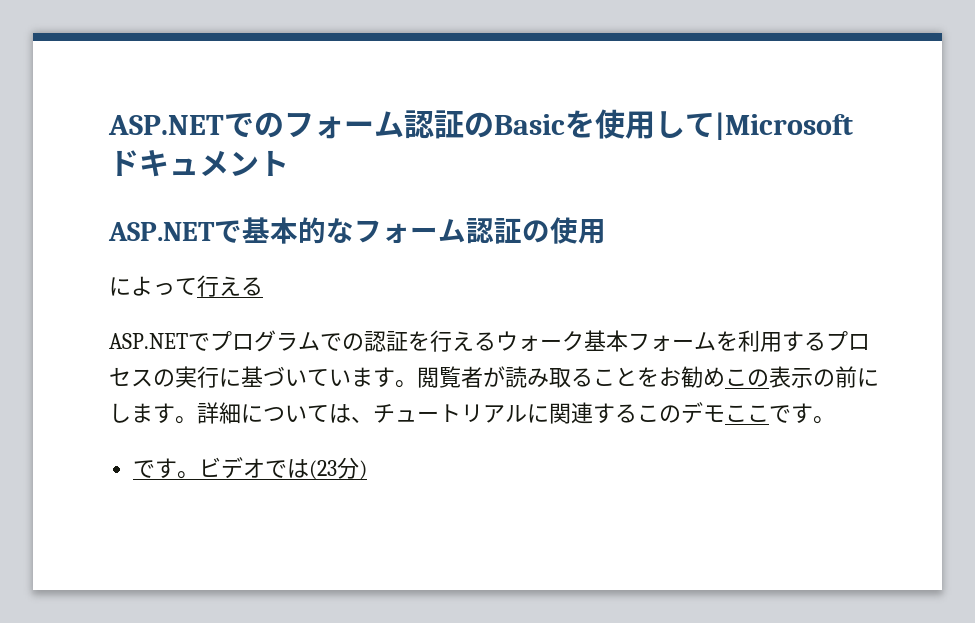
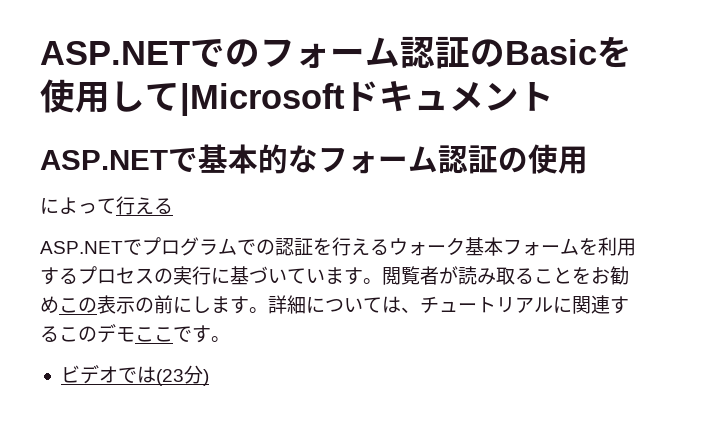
[133,458,200,479] です。 -> (230, 339) none

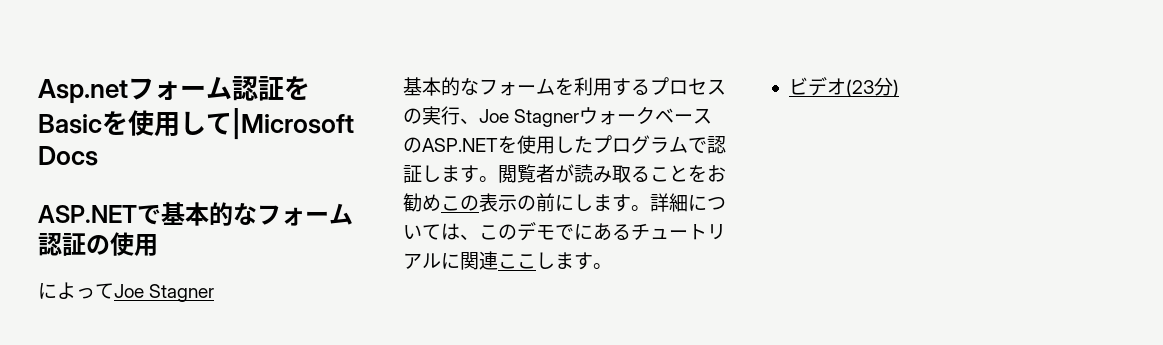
[40,36,505,69] ASP.NETでのフォーム認証の -> [38,76,310,104] Asp.netフォーム認証を
[344,81,554,112] ドキュメント -> [38,146,98,166] Docs
[116,196,173,215] [40,237,503,256] 行える // ASP.NETでプログラムでの認証を行えるウォーク基本 -> [114,284,215,302] [403,77,479,96] Joe Stagner // 基本的な
[211,266,325,285] に基づいてい -> [460,106,713,127] [403,135,726,154] [403,165,441,183] 、Joe StagnerウォークベースのASP.NETを使用したプログラムで認証し
(420, 310) none -> [479,222,631,241] このデモでにある
[610,296,629,314] [40,324,192,343] するこのデモここで -> [498,252,574,269] ここしま
[117,366,156,383] では -> (846, 86) none

